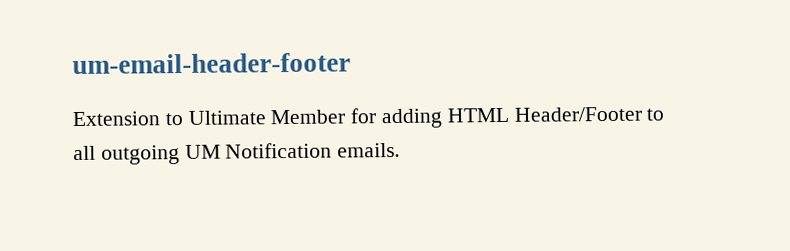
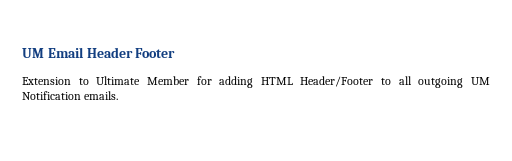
[72,52,351,75] um-email-header-footer -> [22,47,176,58] UM Email Header Footer

